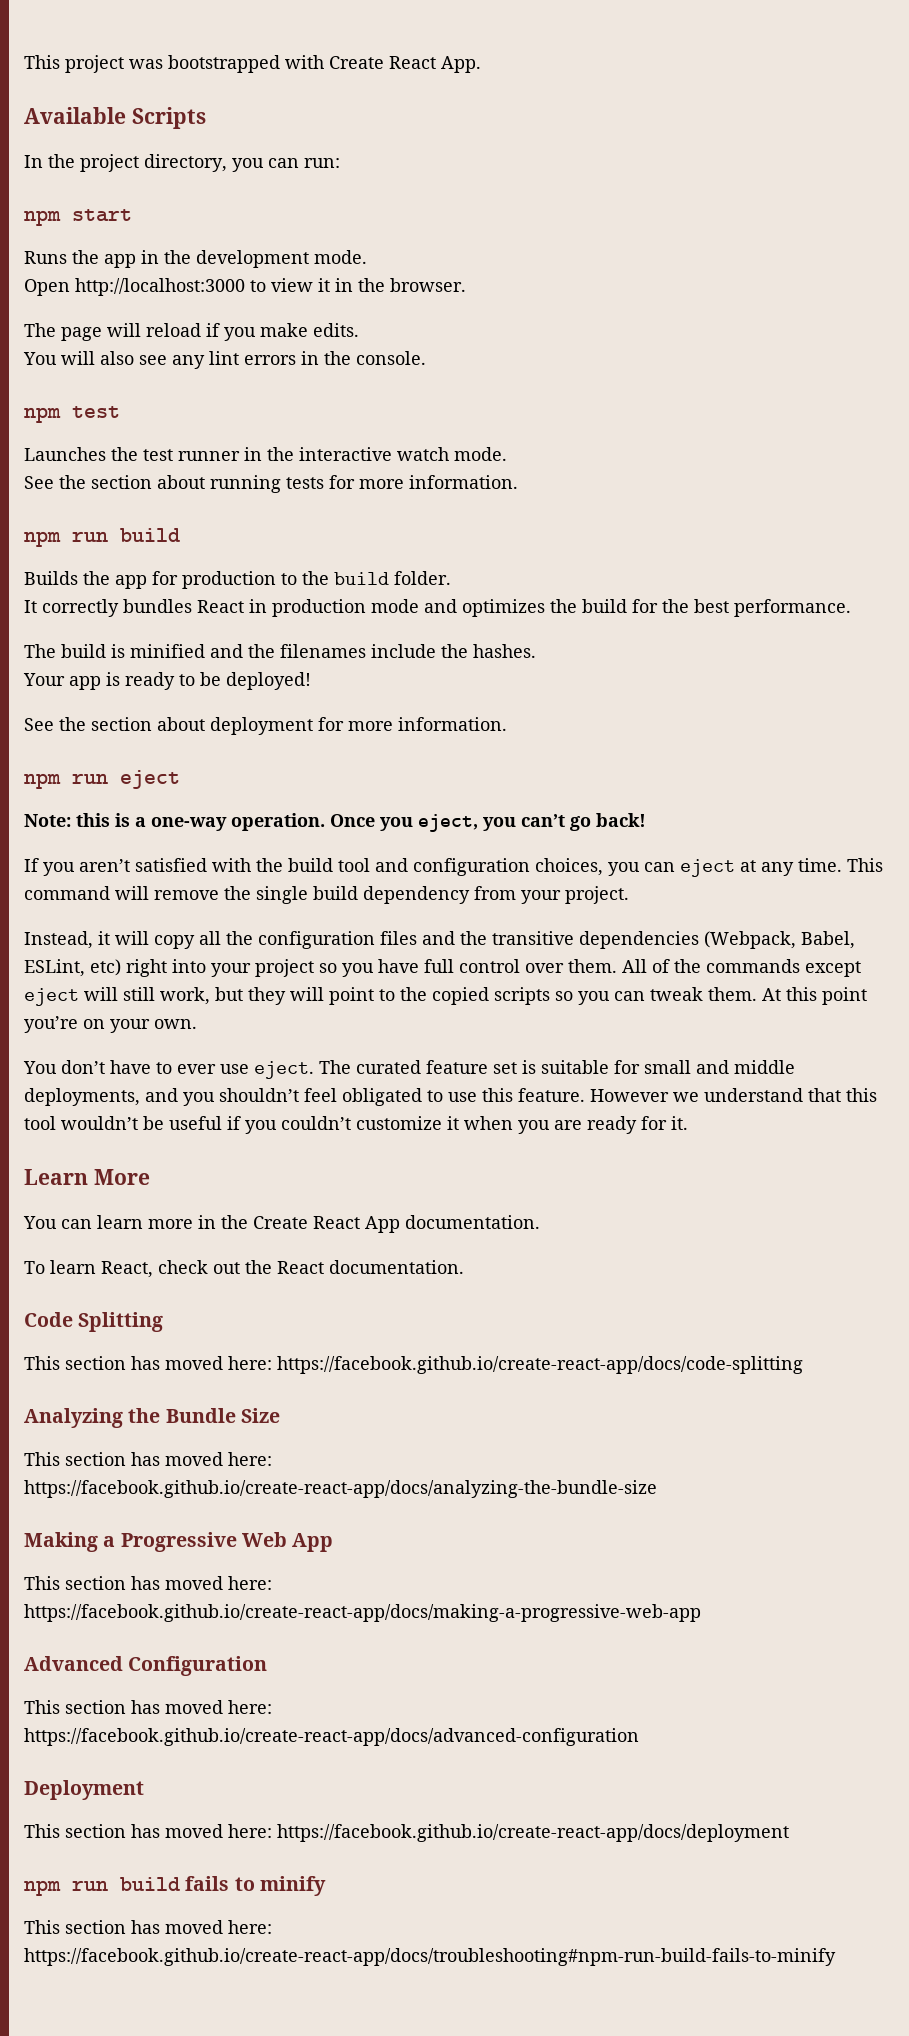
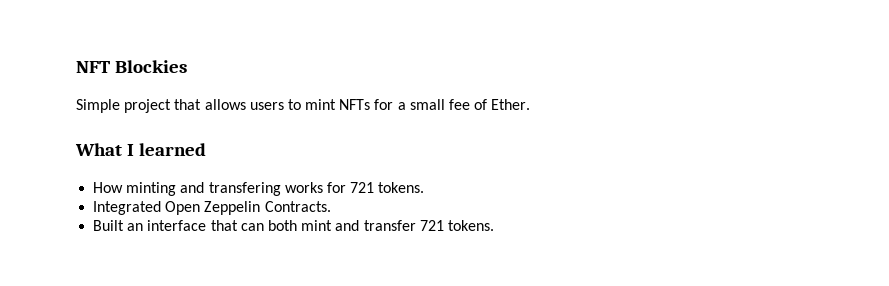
[24,55,481,73] [24,107,206,129] [24,154,340,172] [24,209,132,226] [24,250,367,268] [24,278,466,296] [24,323,359,341] [23,351,426,369] [24,406,120,423] [24,447,507,461] [24,475,518,493] [24,528,180,547] [24,571,451,589] [24,599,851,617] [24,644,536,658] [23,672,311,690] [24,717,507,735] [24,770,180,789] [24,813,646,832] [24,858,883,877] [24,886,629,904] [24,931,855,949] [24,959,861,977] [24,987,867,1006] [24,1016,197,1033] [23,1060,795,1079] [24,1088,877,1106] [24,1116,688,1134] [24,1169,150,1185] [23,1215,540,1233] [24,1260,464,1278] [24,1312,164,1332] [24,1356,803,1374] [24,1408,280,1428] [24,1452,272,1466] [24,1480,657,1498] [24,1532,334,1552] [24,1576,272,1590] [24,1604,701,1622] [24,1656,268,1676] [24,1700,272,1714] [24,1728,639,1746] [24,1780,144,1800] [24,1824,789,1842] [24,1876,326,1896] [24,1920,272,1934] [24,1948,836,1966] This project was bootstrapped with Create React App. // Available Scripts // In the project directory, you can run: // npm start // Runs the app in the development mode. // Open http://localhost:3000 to view it in the browser. // The page will reload if you make edits. // You will also see any lint errors in the console. // npm test // Launches the test runner in the interactive watch mode. // See the section about running tests for more information. // npm run build // Builds the app for production to the build folder. // It correctly bundles React in production mode and optimizes the build for the best performance. // The build is minified and the filenames include the hashes. // Your app is ready to be deployed! // See the section about deployment for more information. // npm run eject // Note: this is a one-way operation. Once you eject, you can’t go back! // If you aren’t satisfied with the build tool and configuration choices, you can eject at any time. This command will remove the single build dependency from your project. // Instead, it will copy all the configuration files and the transitive dependencies (Webpack, Babel, ESLint, etc) right into your project so you have full control over them. All of the commands except eject will still work, but they will point to the copied scripts so you can tweak them. At this point you’re on your own. // You don’t have to ever use eject. The curated feature set is suitable for small and middle deployments, and you shouldn’t feel obligated to use this feature. However we understand that this tool wouldn’t be useful if you couldn’t customize it when you are ready for it. // Learn More // You can learn more in the Create React App documentation. // To learn React, check out the React documentation. // Code Splitting // This section has moved here: https://facebook.github.io/create-react-app/docs/code-splitting // Analyzing the Bundle Size // This section has moved here: https://facebook.github.io/create-react-app/docs/analyzing-the-bundle-size // Making a Progressive Web App // This section has moved here: https://facebook.github.io/create-react-app/docs/making-a-progressive-web-app // Advanced Configuration // This section has moved here: https://facebook.github.io/create-react-app/docs/advanced-configuration // Deployment // This section has moved here: https://facebook.github.io/create-react-app/docs/deployment // npm run build fails to minify // This section has moved here: https://facebook.github.io/create-react-app/docs/troubleshooting#npm-run-build-fails-to-minify -> [76,60,187,73] [76,99,531,113] [75,143,206,156] [93,182,425,196] [93,201,331,215] [93,220,494,231] NFT Blockies // Simple project that allows users to mint NFTs for a small fee of Ether. // What I learned // How minting and transfering works for 721 tokens. // Integrated Open Zeppelin Contracts. // Built an interface that can both mint and transfer 721 tokens.

